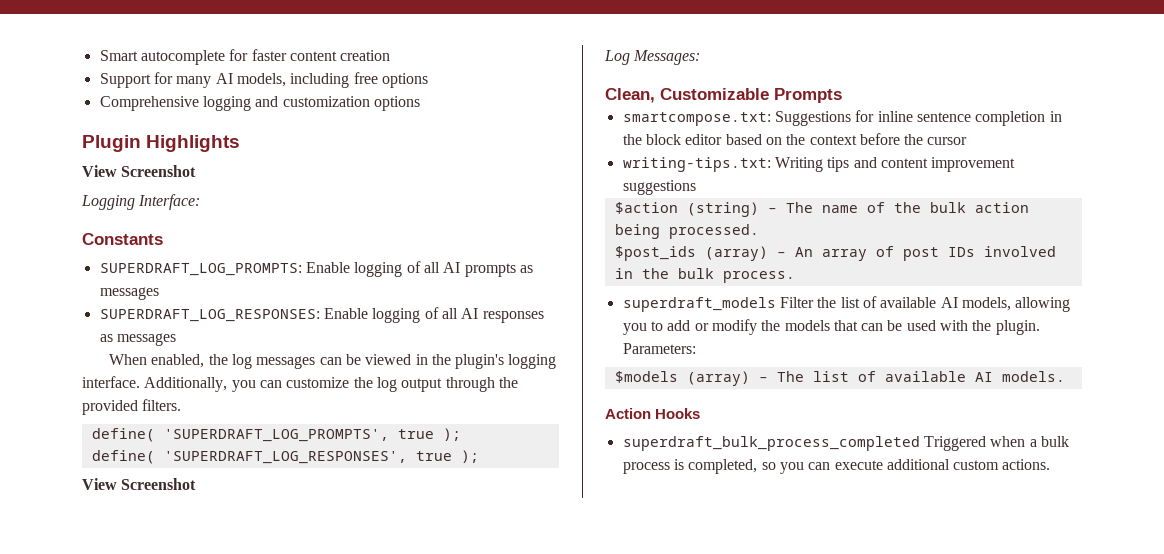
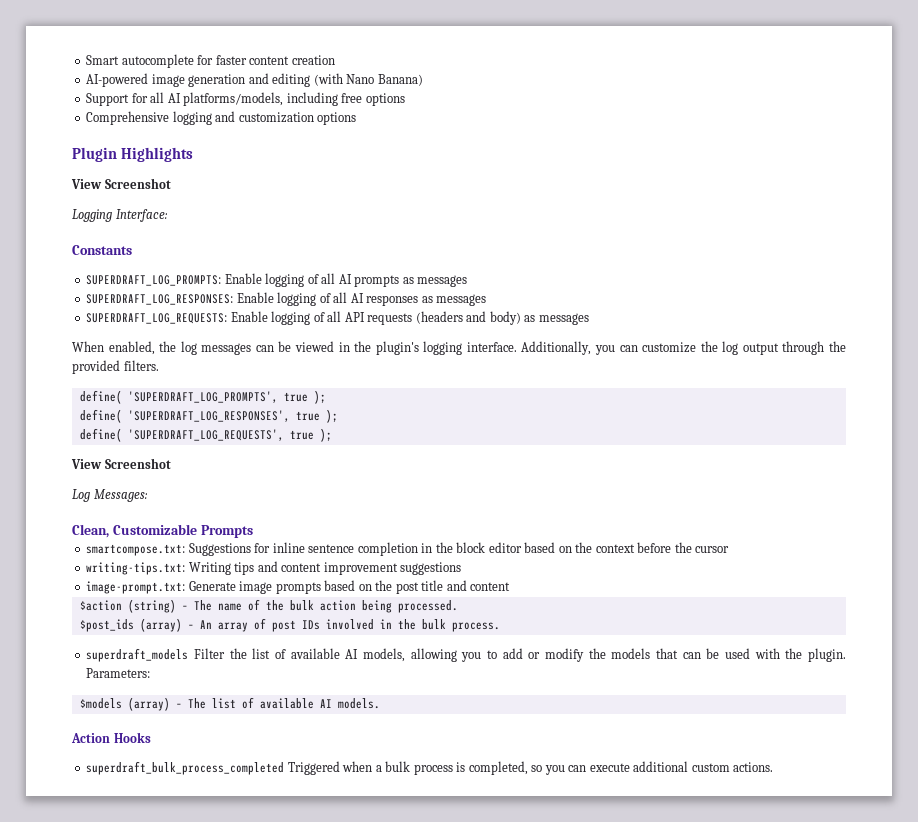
(391, 55) none -> [86,73,423,87] // AI-powered image generation and editing (with Nano Banana)
[176,73,286,88] many AI models, -> [150,92,284,106] all AI platforms/models,
(176, 339) none -> [86,311,589,325] // SUPERDRAFT_LOG_REQUESTS: Enable logging of all API requests (headers and body) as messages
(479, 456) none -> [79,428,332,442] // define( 'SUPERDRAFT_LOG_REQUESTS', true );
(696, 187) none -> [86,580,511,594] // image-prompt.txt: Generate image prompts based on the post title and content

